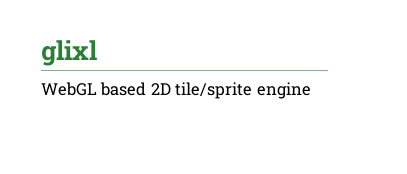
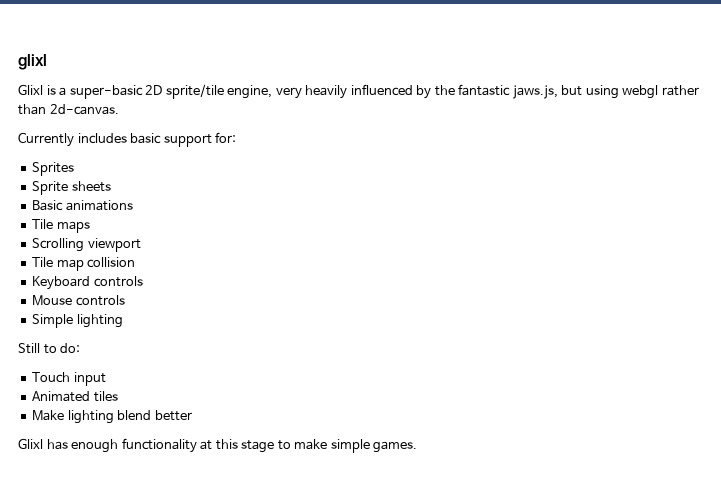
[41,82,311,99] WebGL based 2D tile/sprite engine -> [18,84,699,99] [18,104,119,115] [18,132,237,147] [32,162,75,176] [32,181,111,195] [32,200,133,211] [32,219,90,233] [32,238,141,252] [32,257,136,271] [32,276,143,290] [32,295,125,306] [32,314,123,328] [18,343,81,354] [32,372,106,386] [32,391,118,402] [32,410,192,424] [18,438,418,453] Glixl is a super-basic 2D sprite/tile engine, very heavily influenced by the fantastic jaws.js, but using webgl rather than 2d-canvas. // Currently includes basic support for: // Sprites // Sprite sheets // Basic animations // Tile maps // Scrolling viewport // Tile map collision // Keyboard controls // Mouse controls // Simple lighting // Still to do: // Touch input // Animated tiles // Make lighting blend better // Glixl has enough functionality at this stage to make simple games.

